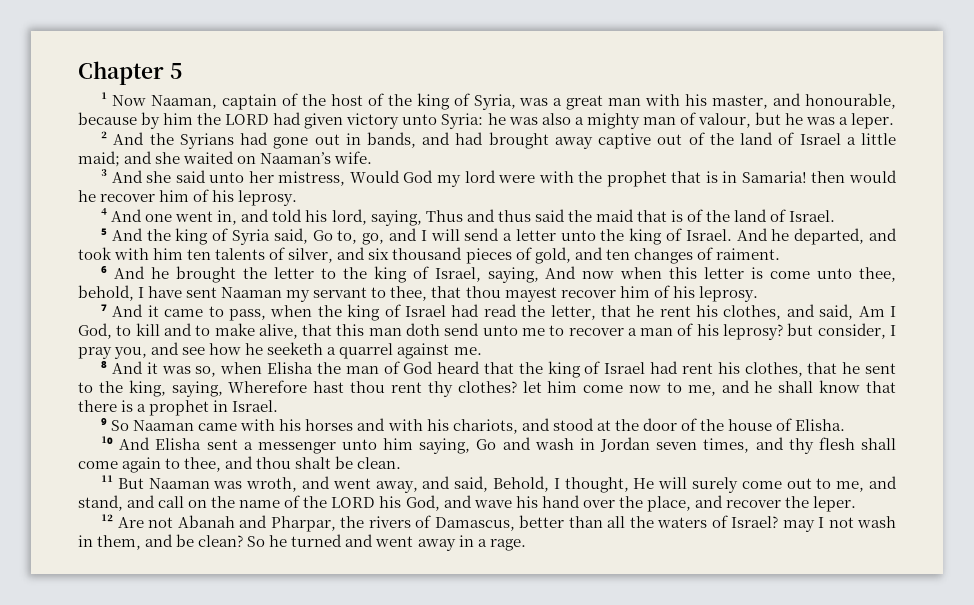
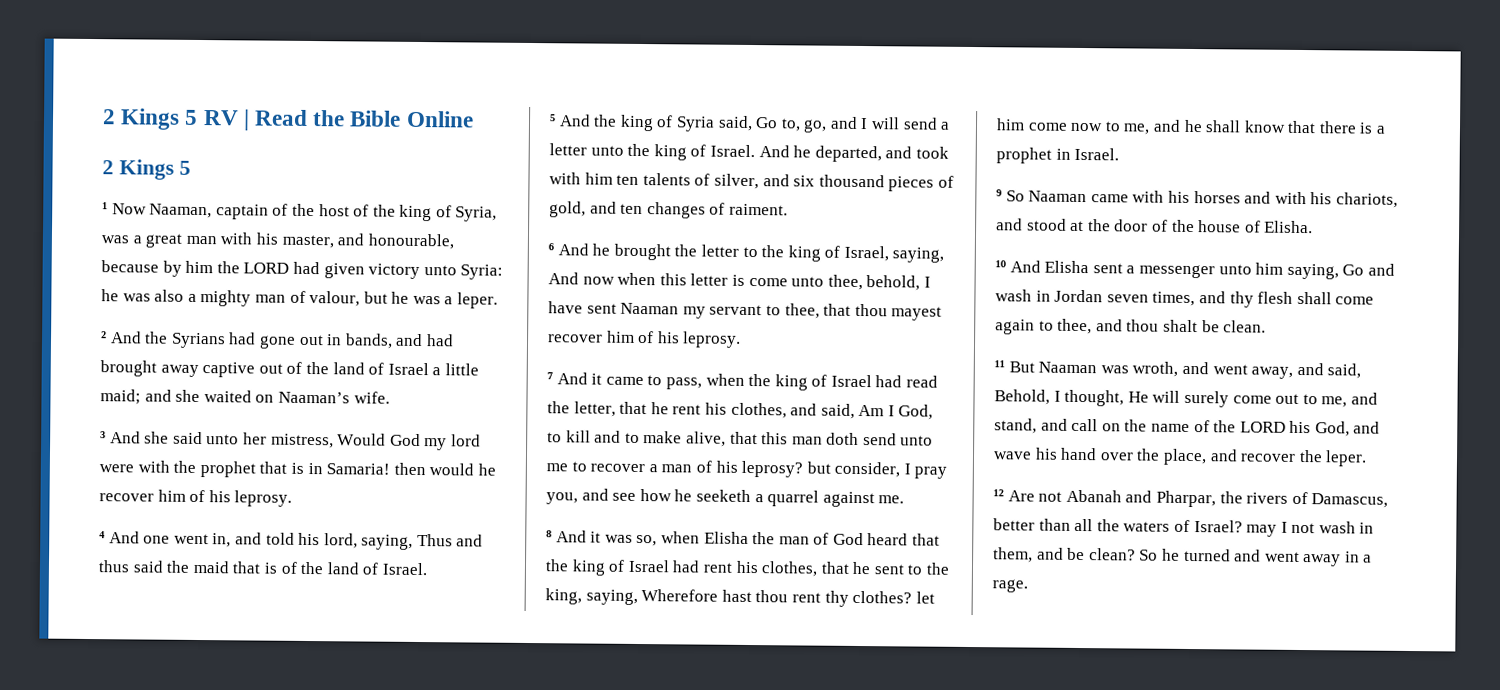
[78,61,164,85] Chapter -> [102,108,474,131] [102,159,174,180] 2 Kings 5 RV | Read the Bible Online // 2 Kings

